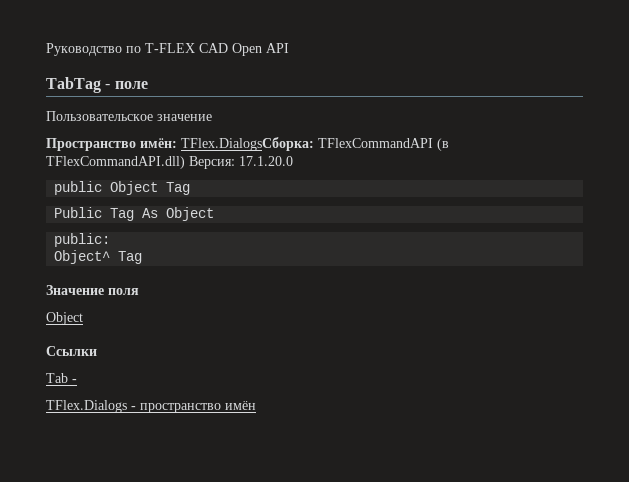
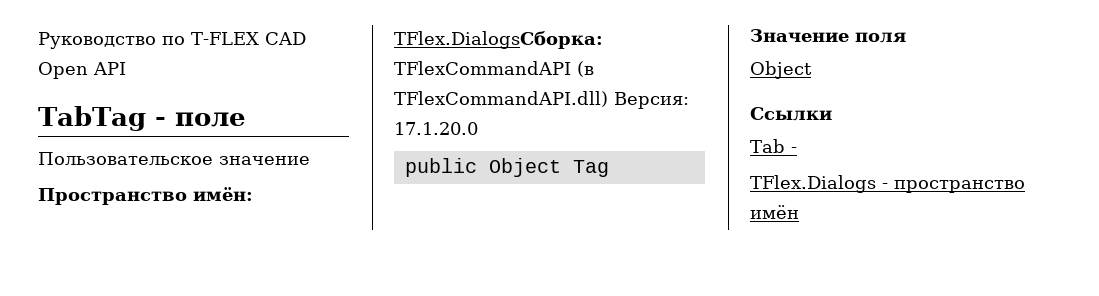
[54,207,215,221] [54,233,111,247] [54,250,143,264] // Public Tag As Object // public: // Object^ Tag -> (609, 168) none

